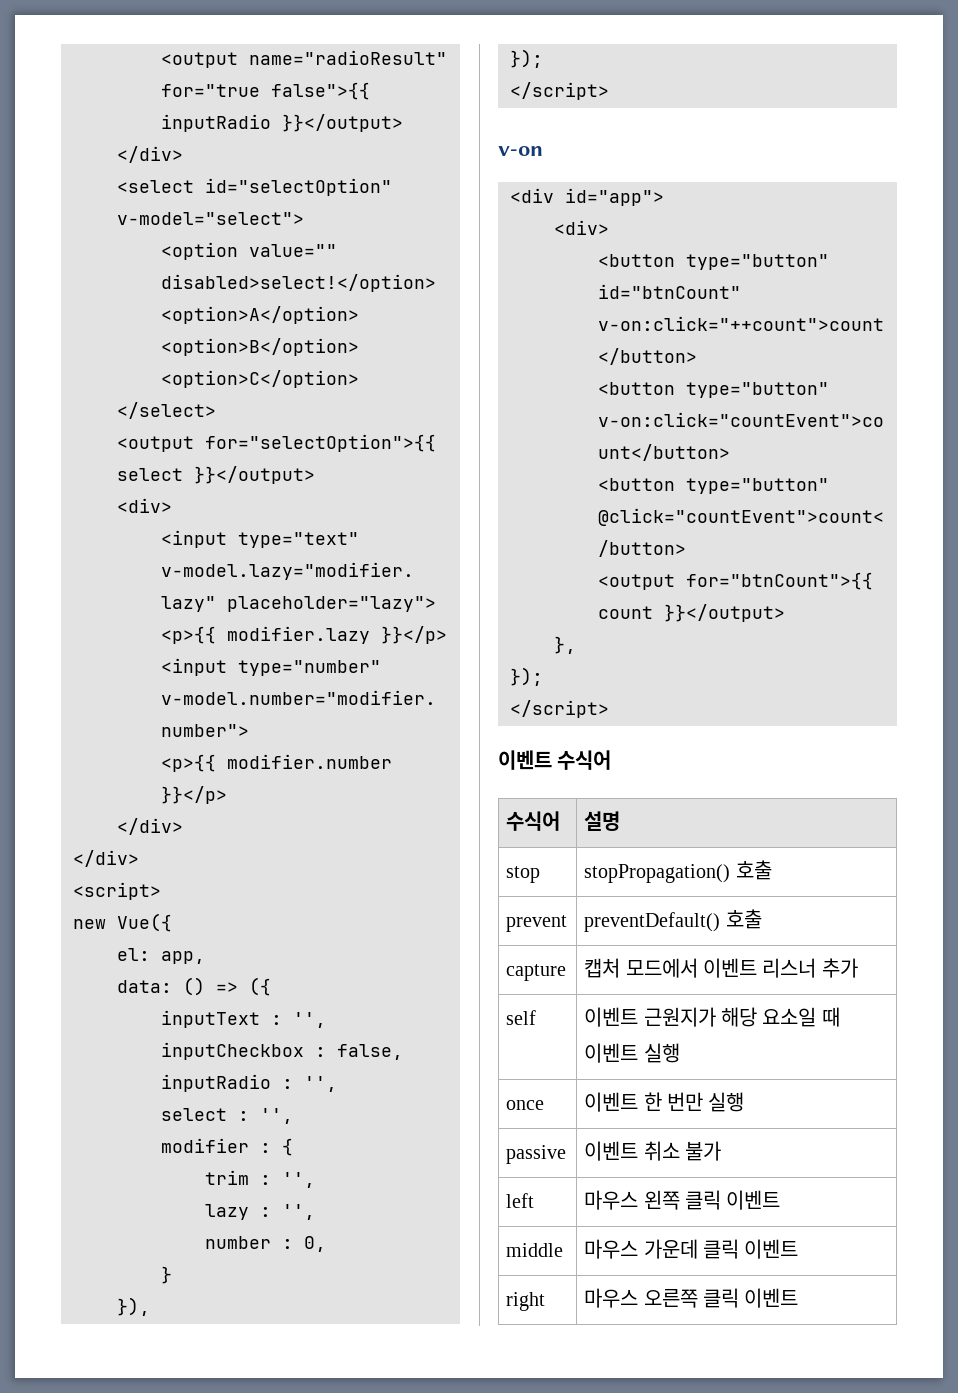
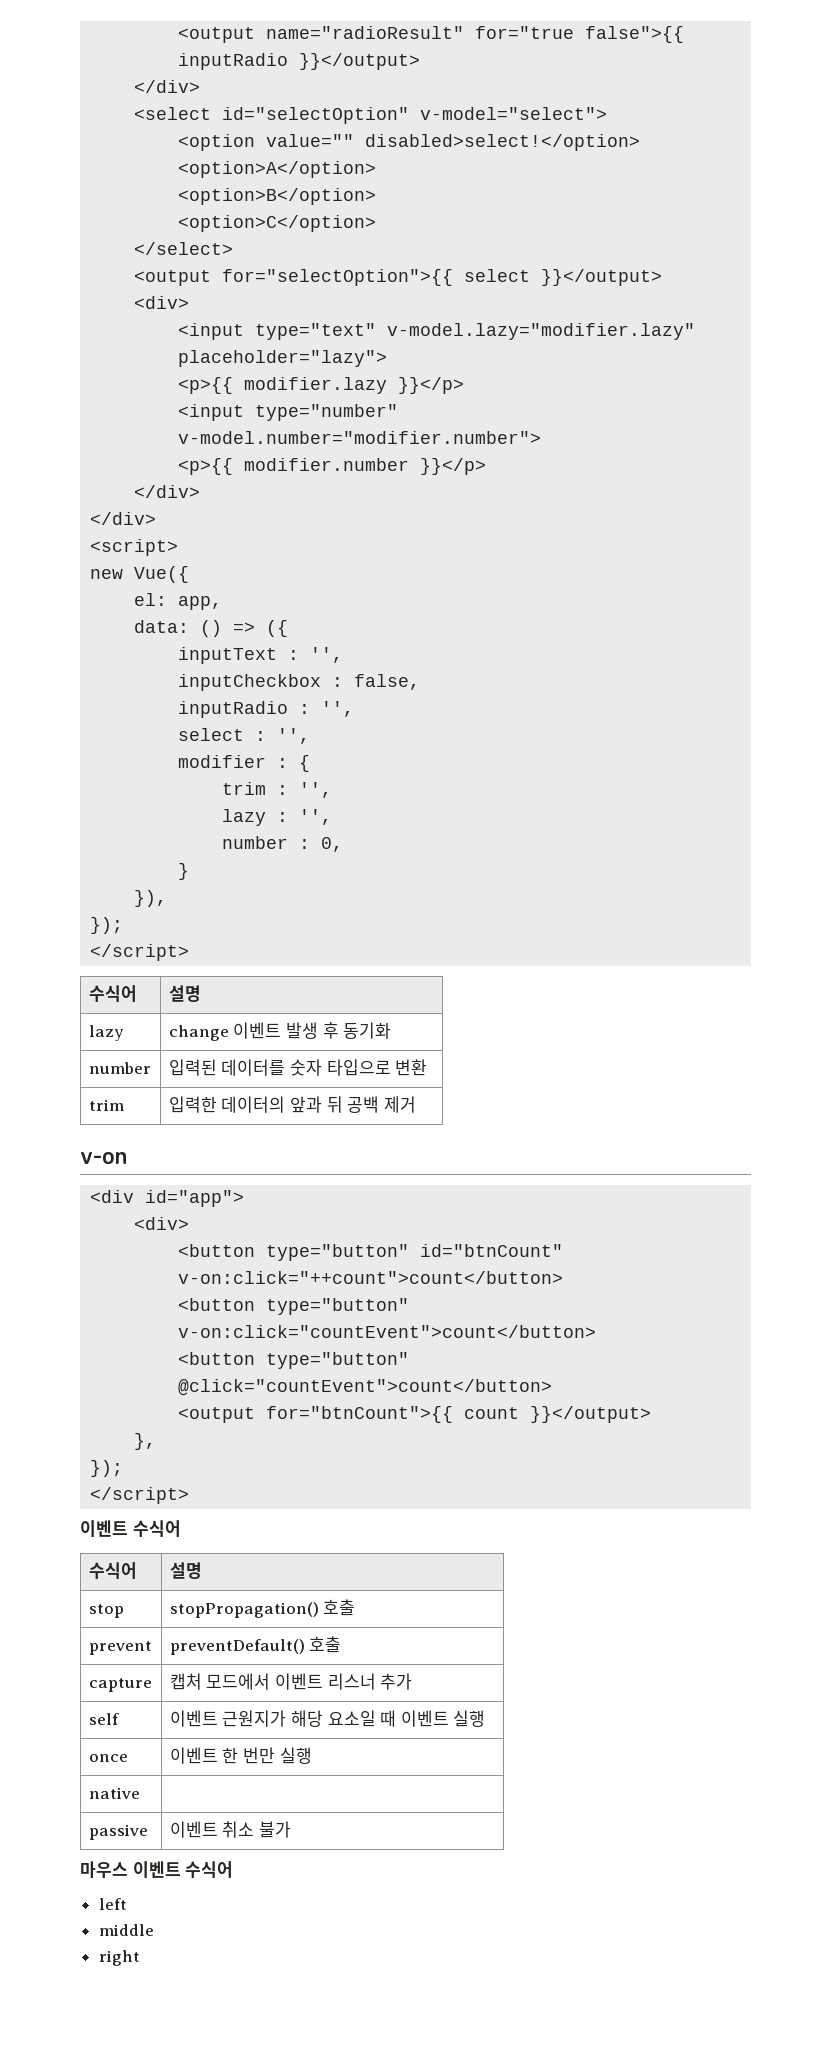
(609, 91) none -> [88,985,137,1002] [168,985,201,1002] [88,1025,124,1041] [168,1022,392,1041] [88,1062,151,1074] [168,1059,428,1076] [88,1099,124,1111] [168,1096,416,1113] // 수식어 | 설명 // lazy | change 이벤트 발생 후 동기화 // number | 입력된 데이터를 숫자 타입으로 변환 // trim | 입력한 데이터의 앞과 뒤 공백 제거
(745, 1102) none -> [88,1787,140,1799] // native |
[506,1193,535,1208] [584,1190,781,1210] [506,1243,564,1257] [584,1239,799,1259] [506,1292,546,1311] [584,1288,799,1308] // left | 마우스 왼쪽 클릭 이벤트 // middle | 마우스 가운데 클릭 이벤트 // right | 마우스 오른쪽 클릭 이벤트 -> [80,1861,234,1878] [98,1898,127,1910] [98,1924,154,1936] [98,1950,140,1966] // 마우스 이벤트 수식어 // left // middle // right

